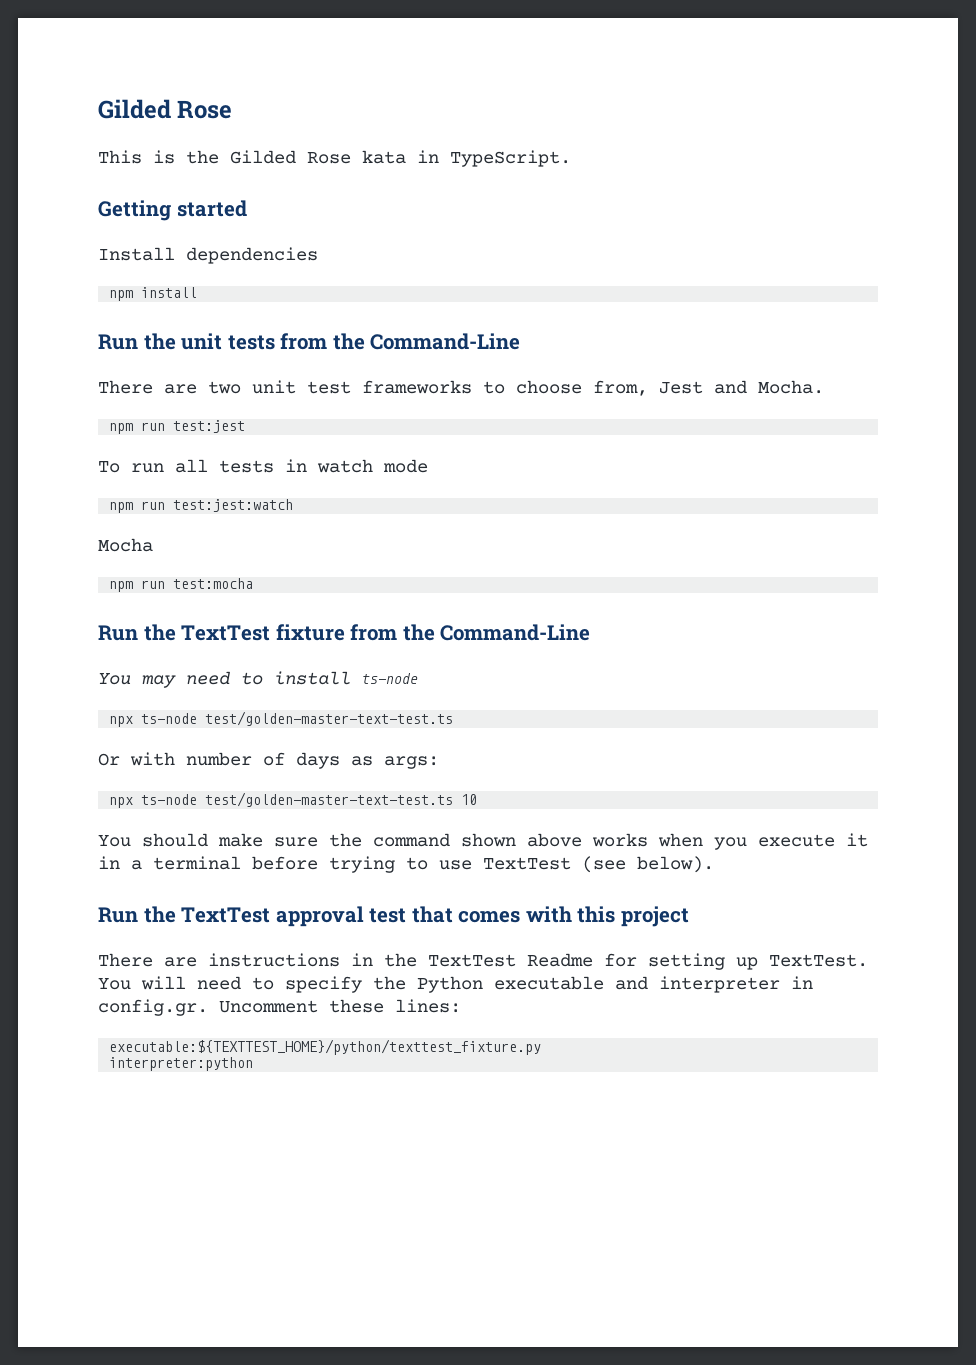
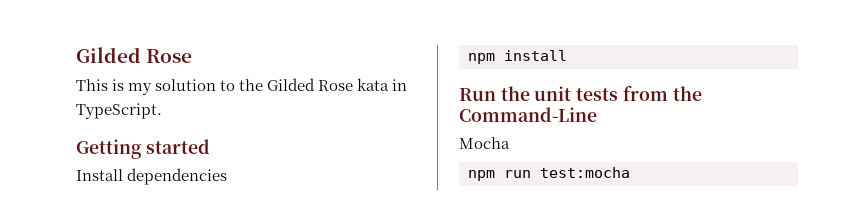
(175, 157) none -> [128,79,236,95] my solution to
[98,380,824,396] [109,420,246,434] [98,459,428,473] [109,499,294,513] [98,538,153,552] [109,578,254,592] [98,624,591,641] [98,671,418,688] [109,711,454,727] [98,752,439,769] [109,792,478,808] [98,833,868,850] [98,856,714,873] [98,906,689,927] [98,953,868,970] [98,976,813,993] [98,999,461,1016] [109,1039,542,1055] [109,1057,254,1071] There are two unit test frameworks to choose from, Jest and Mocha. // npm run test:jest // To run all tests in watch mode // npm run test:jest:watch // Mocha // npm run test:mocha // Run the TextTest fixture from the Command-Line // You may need to install ts-node // npx ts-node test/golden-master-text-test.ts // Or with number of days as args: // npx ts-node test/golden-master-text-test.ts 10 // You should make sure the command shown above works when you execute it in a terminal before trying to use TextTest (see below). // Run the TextTest approval test that comes with this project // There are instructions in the TextTest Readme for setting up TextTest. You will need to specify the Python executable and interpreter in config.gr. Uncomment these lines: // executable:${TEXTTEST_HOME}/python/texttest_fixture.py // interpreter:python -> [459,137,510,149] [468,167,630,181] Mocha // npm run test:mocha

